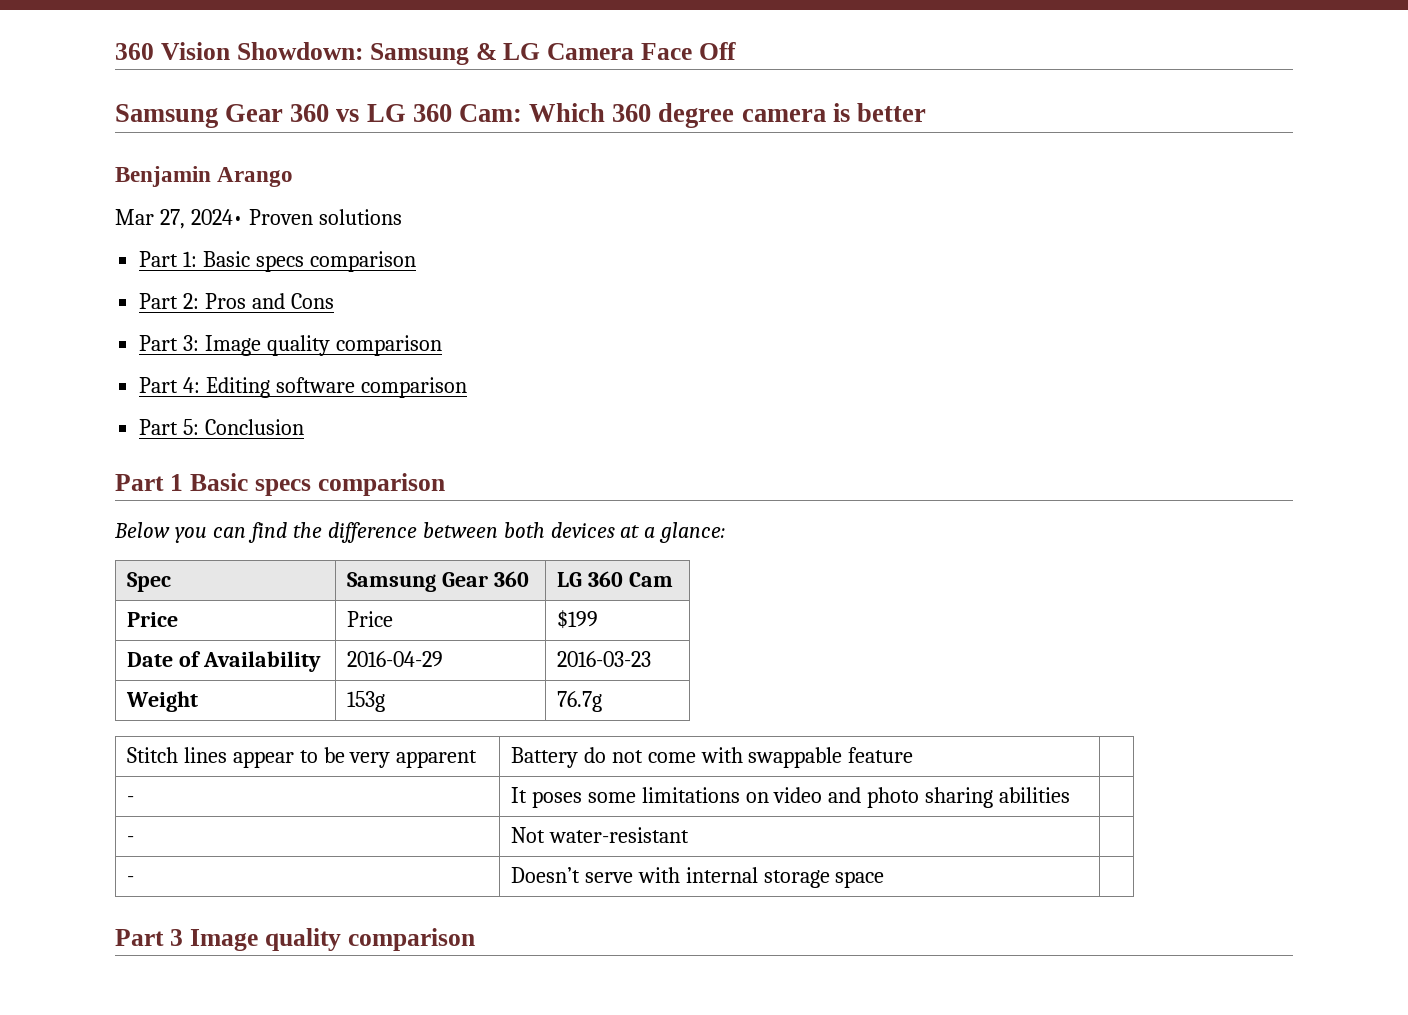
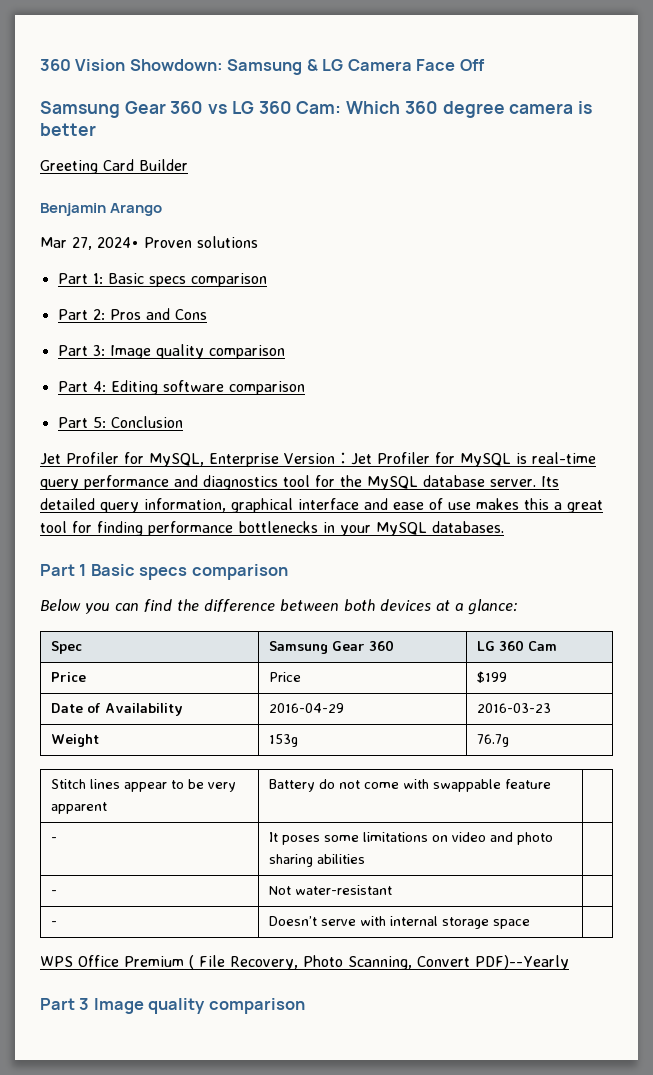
(926, 112) none -> [40,159,188,174] // Greeting Card Builder
(305, 427) none -> [40,452,596,467] [40,475,559,490] [40,498,603,513] [40,521,504,536] // Jet Profiler for MySQL, Enterprise Version：Jet Profiler for MySQL is real-time query performance and diagnostics tool for the MySQL database server. Its detailed query information, graphical interface and ease of use makes this a great tool for finding performance bottlenecks in your MySQL databases.
(885, 879) none -> [40,955,569,970] // WPS Office Premium ( File Recovery, Photo Scanning, Convert PDF)--Yearly

